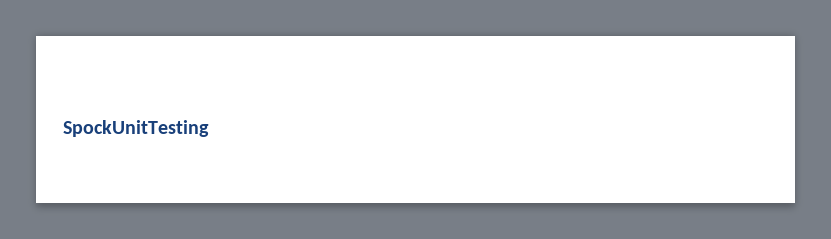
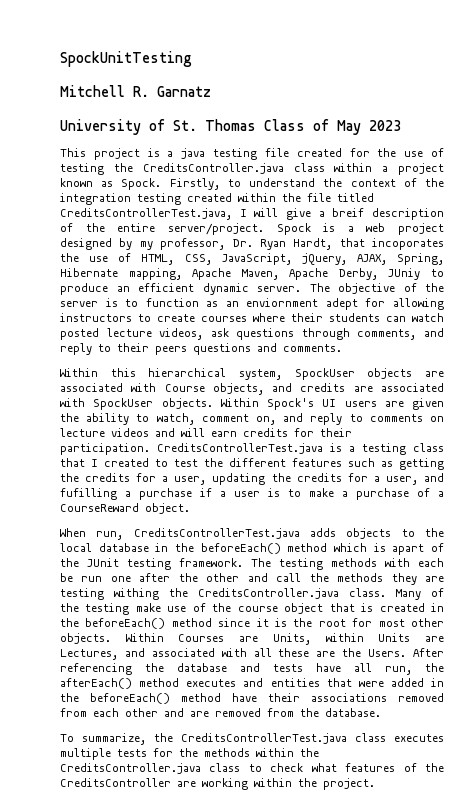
(209, 128) none -> [60,85,211,97] [60,119,401,135] [60,148,444,160] [60,163,444,175] [60,178,444,190] [60,193,374,205] [60,208,444,220] [60,223,444,235] [60,238,444,250] [60,253,444,265] [60,268,444,280] [60,283,444,295] [60,298,444,310] [60,313,444,322] [60,328,444,340] [60,343,342,355] [60,368,444,380] [60,383,444,395] [60,398,444,410] [60,413,444,425] [60,428,352,437] [60,443,444,455] [60,458,444,470] [60,473,444,485] [60,488,444,500] [60,503,190,514] [60,528,444,540] [60,543,445,555] [60,558,444,570] [60,573,444,585] [60,588,444,600] [60,603,444,615] [60,618,444,629] [60,633,444,645] [60,648,445,660] [60,663,444,675] [60,678,444,689] [60,693,444,704] [60,708,381,717] [60,733,444,745] [60,748,319,760] [60,763,444,774] [60,778,375,790] // Mitchell R. Garnatz // University of St. Thomas Class of May 2023 // This project is a java testing file created for the use of testing the CreditsController.java class within a project known as Spock. Firstly, to understand the context of the integration testing created within the file titled CreditsControllerTest.java, I will give a breif description of the entire server/project. Spock is a web project designed by my professor, Dr. Ryan Hardt, that incoporates the use of HTML, CSS, JavaScript, jQuery, AJAX, Spring, Hibernate mapping, Apache Maven, Apache Derby, JUniy to produce an efficient dynamic server. The objective of the server is to function as an enviornment adept for allowing instructors to create courses where their students can watch posted lecture videos, ask questions through comments, and reply to their peers questions and comments. // Within this hierarchical system, SpockUser objects are associated with Course objects, and credits are associated with SpockUser objects. Within Spock's UI users are given the ability to watch, comment on, and reply to comments on lecture videos and will earn credits for their participation. CreditsControllerTest.java is a testing class that I created to test the different features such as getting the credits for a user, updating the credits for a user, and fufilling a purchase if a user is to make a purchase of a CourseReward object. // When run, CreditsControllerTest.java adds objects to the local database in the beforeEach() method which is apart of the JUnit testing framework. The testing methods with each be run one after the other and call the methods they are testing withing the CreditsController.java class. Many of the testing make use of the course object that is created in the beforeEach() method since it is the root for most other objects. Within Courses are Units, within Units are Lectures, and associated with all these are the Users. After referencing the database and tests have all run, the afterEach() method executes and entities that were added in the beforeEach() method have their associations removed from each other and are removed from the database. // To summarize, the CreditsControllerTest.java class executes multiple tests for the methods within the CreditsController.java class to check what features of the CreditsController are working within the project.

